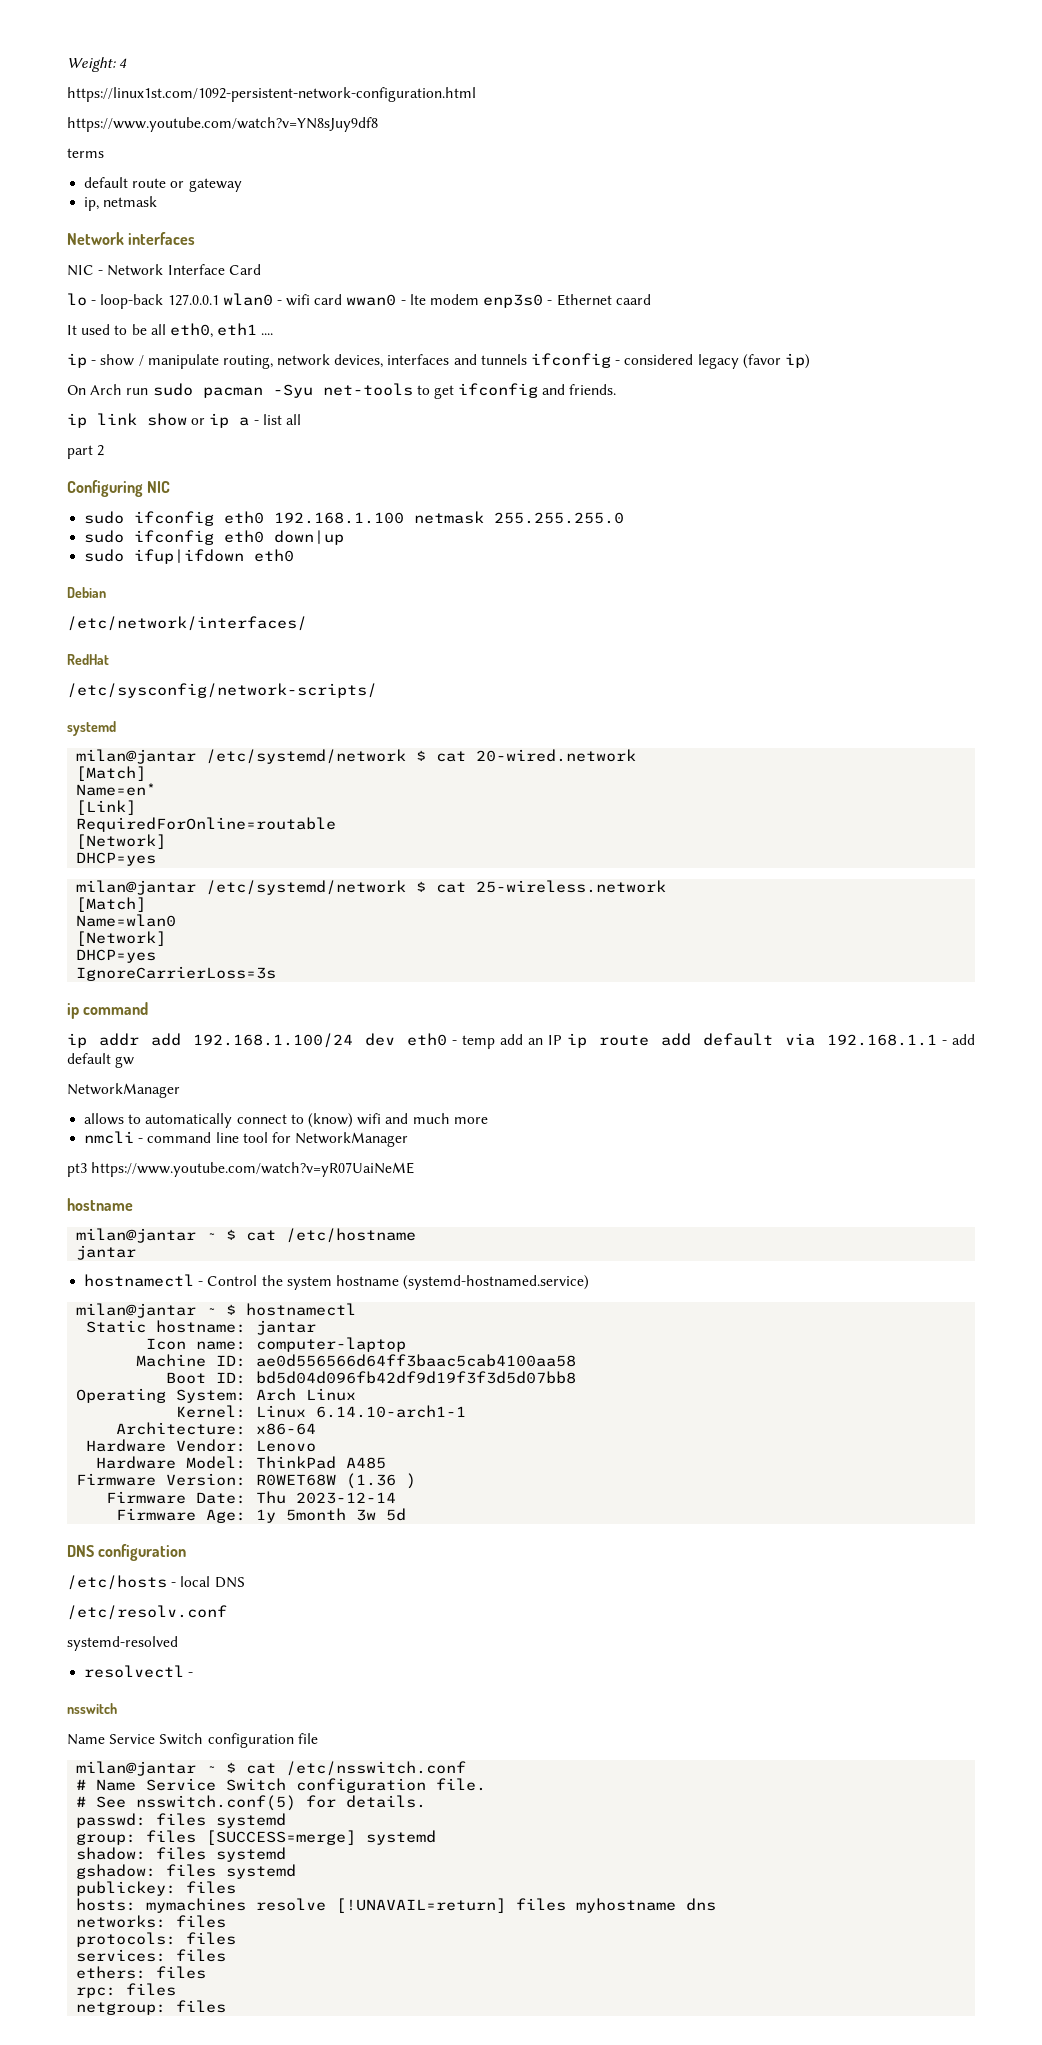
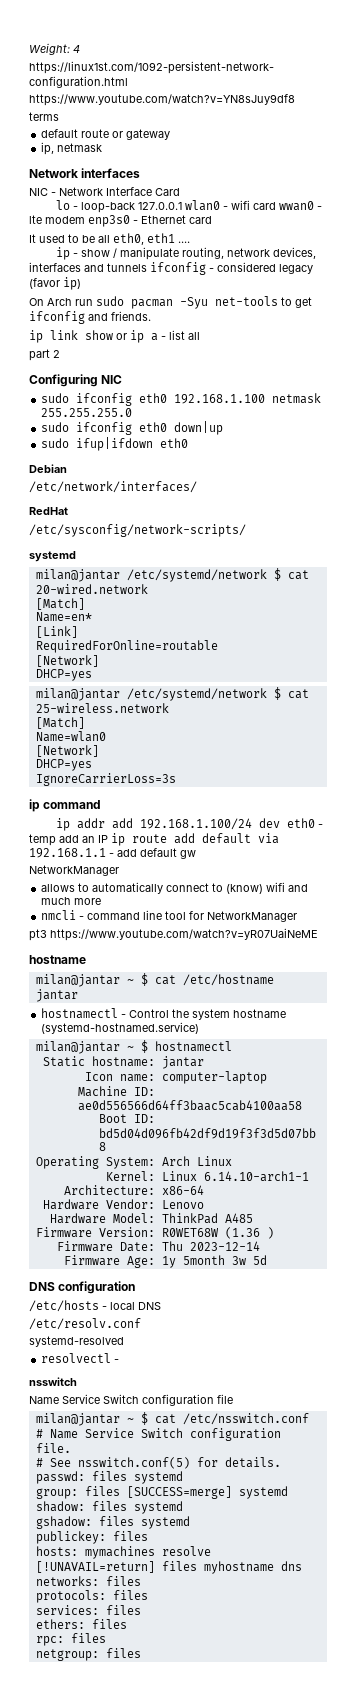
[615,294,651,305] caard -> [189,216,212,224] card

